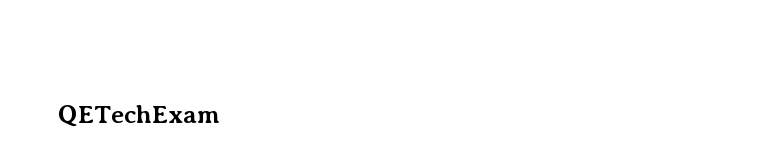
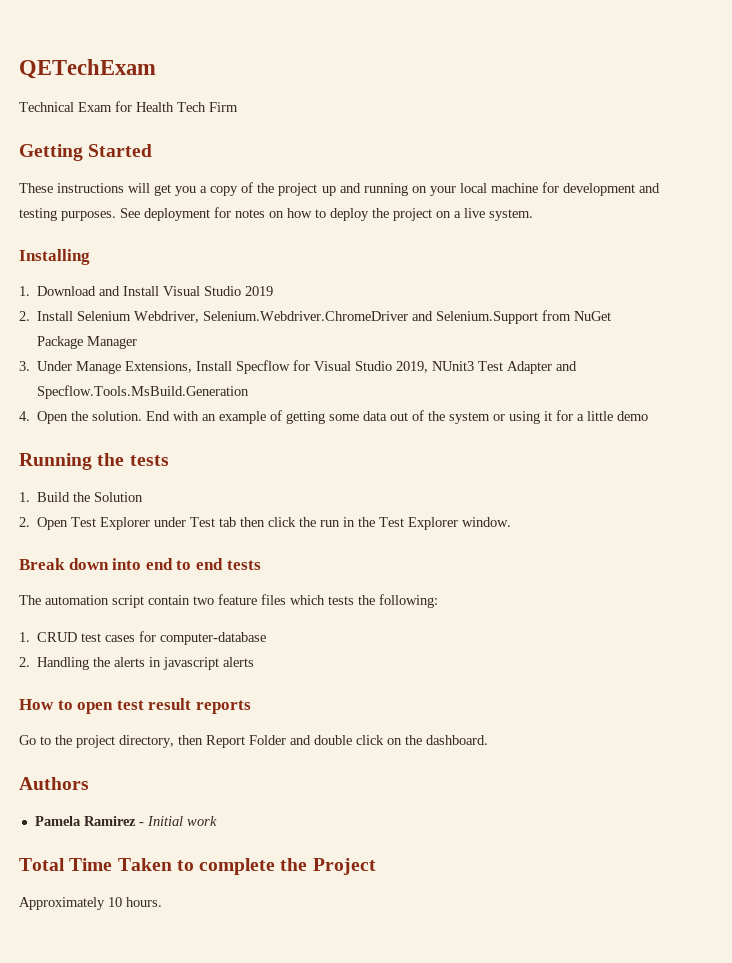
(220, 116) none -> [19,101,238,112] [19,144,153,161] [19,182,660,196] [19,207,533,221] [19,249,90,265] [19,286,274,296] [19,310,612,324] [37,336,138,349] [19,360,578,374] [37,385,250,399] [19,410,649,424] [19,453,169,470] [19,492,144,502] [19,517,512,530] [19,558,261,570] [19,594,438,608] [19,631,267,645] [19,657,255,670] [19,698,251,714] [19,735,488,748] [19,777,89,790] [34,816,217,826] [19,858,376,875] [19,897,162,910] // Technical Exam for Health Tech Firm // Getting Started // These instructions will get you a copy of the project up and running on your local machine for development and testing purposes. See deployment for notes on how to deploy the project on a live system. // Installing // 1. Download and Install Visual Studio 2019 // 2. Install Selenium Webdriver, Selenium.Webdriver.ChromeDriver and Selenium.Support from NuGet Package Manager // 3. Under Manage Extensions, Install Specflow for Visual Studio 2019, NUnit3 Test Adapter and Specflow.Tools.MsBuild.Generation // 4. Open the solution. End with an example of getting some data out of the system or using it for a little demo // Running the tests // 1. Build the Solution // 2. Open Test Explorer under Test tab then click the run in the Test Explorer window. // Break down into end to end tests // The automation script contain two feature files which tests the following: // 1. CRUD test cases for computer-database // 2. Handling the alerts in javascript alerts // How to open test result reports // Go to the project directory, then Report Folder and double click on the dashboard. // Authors // Pamela Ramirez - Initial work // Total Time Taken to complete the Project // Approximately 10 hours.

